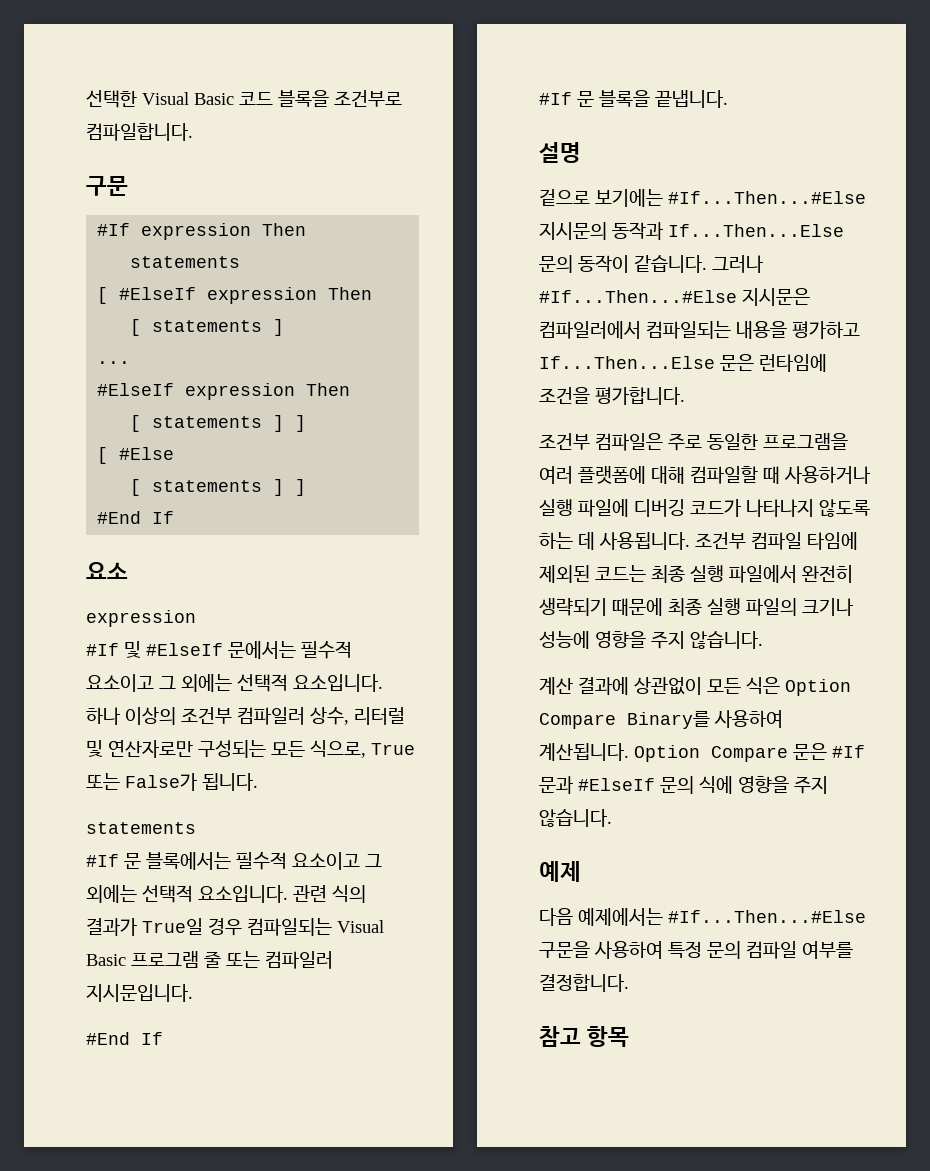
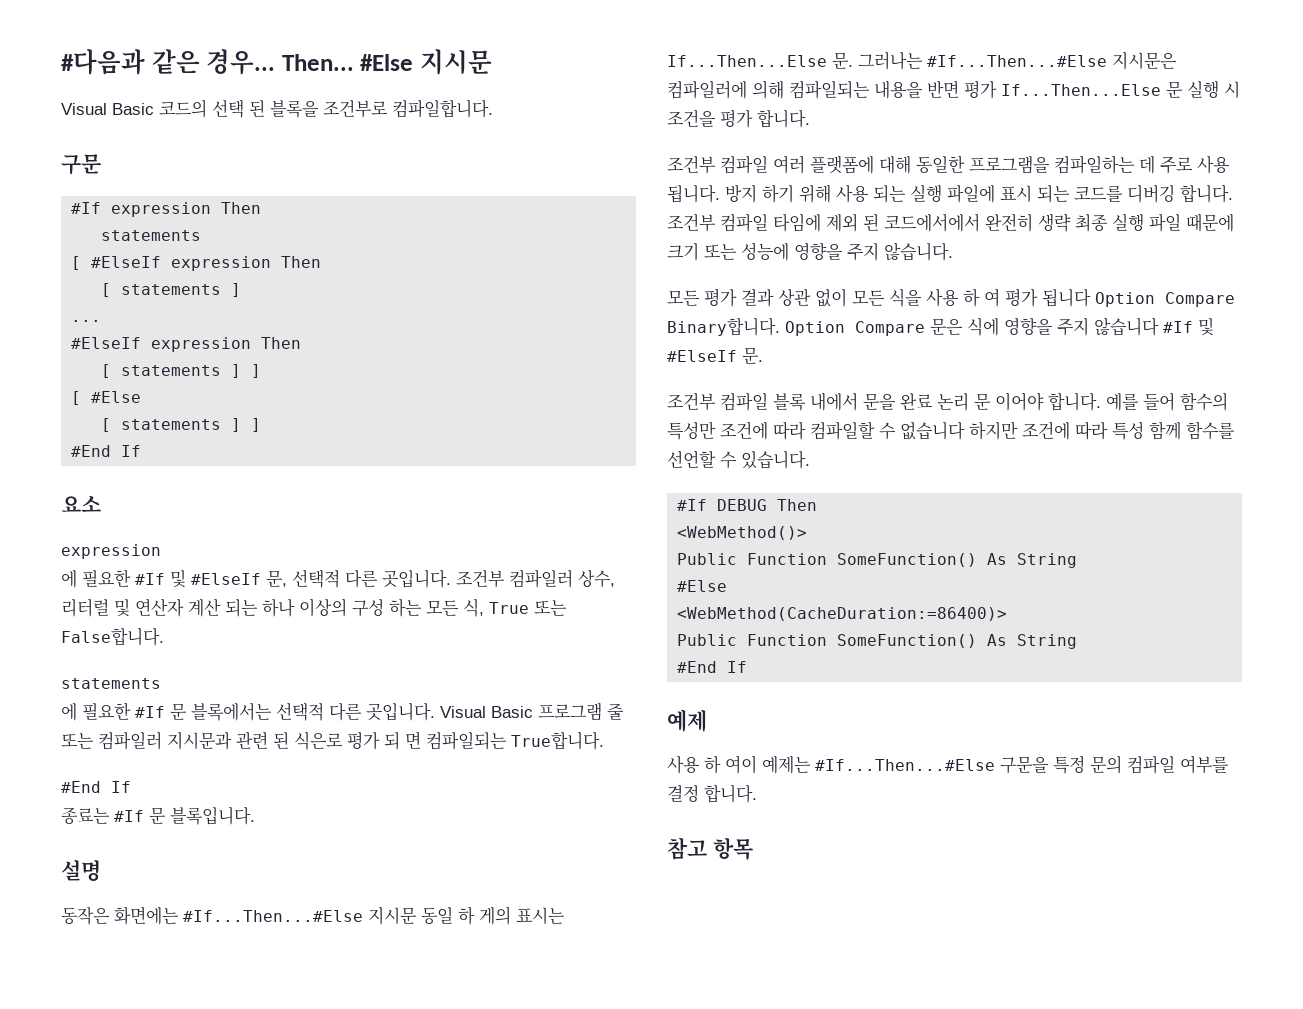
[86,90,273,108] 선택한 Visual Basic 코드 -> [61,49,493,75] [61,99,265,118] #다음과 같은 경우... Then... #Else 지시문 // Visual Basic 코드의 선택 된
[86,641,352,659] [86,674,383,692] [86,707,176,725] #If 및 #ElseIf 문에서는 필수적 요소이고 그 외에는 선택적 요소입니다. 하나 이상의 -> [61,569,451,588] 에 필요한 #If 및 #ElseIf 문, 선택적 다른 곳입니다.
[108,740,415,758] [86,773,258,791] [86,822,196,834] 연산자로만 구성되는 모든 식으로, True 또는 False가 됩니다. // statements // -> [135,598,567,617] [61,628,164,646] [61,678,161,689] [61,702,131,721] 연산자 계산 되는 하나 이상의 구성 하는 모든 식, True 또는 False합니다. // statements // 에 필요한
[236,852,382,870] [86,885,366,903] [86,918,332,936] 필수적 요소이고 그 외에는 선택적 요소입니다. 관련 식의 결과가 True일 경우 컴파일되는 -> [276,702,435,721] 선택적 다른 곳입니다.
[86,984,193,1002] [86,1032,163,1045] [539,90,728,108] 지시문입니다. // #End If // #If 문 블록을 끝냅니다. -> [167,731,604,750] [61,781,131,793] [61,807,255,825] 지시문과 관련 된 식은로 평가 되 면 컴파일되는 True합니다. // #End If // 종료는 #If 문 블록입니다.
[539,189,866,207] [539,222,844,240] [539,255,763,273] [539,288,810,306] [539,321,860,339] [539,354,827,372] [539,387,685,405] [539,433,848,451] [539,466,870,484] [539,499,870,517] [539,532,858,550] [539,565,853,583] [539,598,853,616] [539,631,763,649] [539,677,851,696] [539,710,783,729] [539,743,865,762] [539,776,828,794] [539,809,612,827] [539,861,581,882] [539,908,663,926] 겉으로 보기에는 #If...Then...#Else 지시문의 동작과 If...Then...Else 문의 동작이 같습니다. 그러나 #If...Then...#Else 지시문은 컴파일러에서 컴파일되는 내용을 평가하고 If...Then...Else 문은 런타임에 조건을 평가합니다. // 조건부 컴파일은 주로 동일한 프로그램을 여러 플랫폼에 대해 컴파일할 때 사용하거나 실행 파일에 디버깅 코드가 나타나지 않도록 하는 데 사용됩니다. 조건부 컴파일 타임에 제외된 코드는 최종 실행 파일에서 완전히 생략되기 때문에 최종 실행 파일의 크기나 성능에 영향을 주지 않습니다. // 계산 결과에 상관없이 모든 식은 Option Compare Binary를 사용하여 계산됩니다. Option Compare 문은 #If 문과 #ElseIf 문의 식에 영향을 주지 않습니다. // 예제 // 다음 예제에서는 -> [61,906,565,925] [667,51,1177,70] [667,80,1240,99] [667,109,810,128] [667,155,1230,174] [667,184,1233,203] [667,213,1234,232] [667,242,953,261] [667,288,1235,307] [667,317,1214,336] [667,347,763,364] [667,392,1228,411] [667,421,1235,440] [667,450,810,469] [677,499,818,511] [677,526,808,540] [677,553,1078,568] [677,580,728,592] [677,607,1008,621] [677,634,1078,649] [677,661,748,673] [667,709,707,732] [667,755,811,774] 동작은 화면에는 #If...Then...#Else 지시문 동일 하 게의 표시는 If...Then...Else 문. 그러나는 #If...Then...#Else 지시문은 컴파일러에 의해 컴파일되는 내용을 반면 평가 If...Then...Else 문 실행 시 조건을 평가 합니다. // 조건부 컴파일 여러 플랫폼에 대해 동일한 프로그램을 컴파일하는 데 주로 사용 됩니다. 방지 하기 위해 사용 되는 실행 파일에 표시 되는 코드를 디버깅 합니다. 조건부 컴파일 타임에 제외 된 코드에서에서 완전히 생략 최종 실행 파일 때문에 크기 또는 성능에 영향을 주지 않습니다. // 모든 평가 결과 상관 없이 모든 식을 사용 하 여 평가 됩니다 Option Compare Binary합니다. Option Compare 문은 식에 영향을 주지 않습니다 #If 및 #ElseIf 문. // 조건부 컴파일 블록 내에서 문을 완료 논리 문 이어야 합니다. 예를 들어 함수의 특성만 조건에 따라 컴파일할 수 없습니다 하지만 조건에 따라 특성 함께 함수를 선언할 수 있습니다. // #If DEBUG Then // <WebMethod()> // Public Function SomeFunction() As String // #Else // <WebMethod(CacheDuration:=86400)> // Public Function SomeFunction() As String // #End If // 예제 // 사용 하 여이 예제는
[594,941,663,959] 사용하여 -> (1049, 765) none
[539,974,629,992] 결정합니다. -> [667,784,757,803] 결정 합니다.

